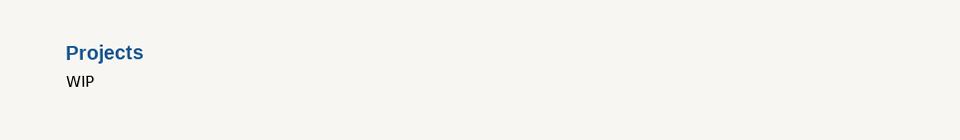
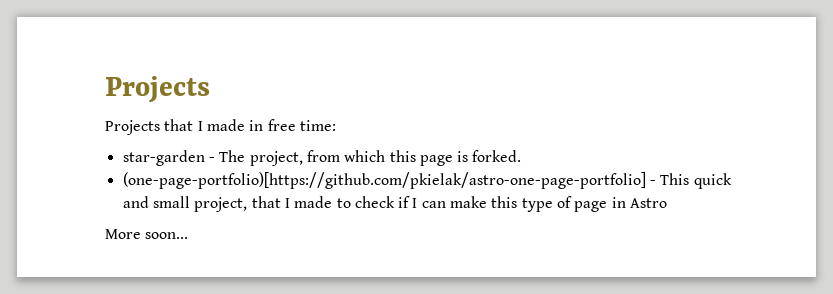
[66,75,95,88] WIP -> [105,119,336,135] [122,150,522,166] [122,172,732,189] [122,196,668,212] [105,229,189,239] Projects that I made in free time: // star-garden - The project, from which this page is forked. // (one-page-portfolio)[https://github.com/pkielak/astro-one-page-portfolio] - This quick and small project, that I made to check if I can make this type of page in Astro // More soon...

